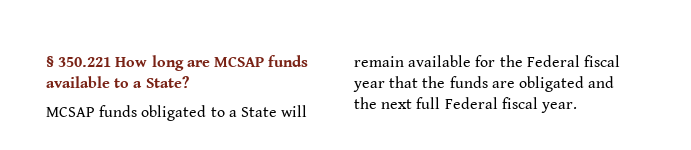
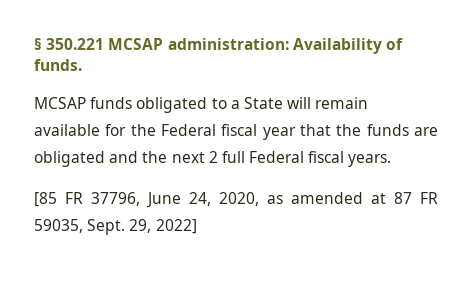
[115,55,309,71] [46,76,189,88] How long are MCSAP funds available to a State? -> [108,38,403,54] [34,59,82,71] MCSAP administration: Availability of funds.
(413, 104) none -> [208,151,218,163] 2
[540,102,577,113] year. -> [348,154,392,167] [34,192,438,208] [34,219,197,235] years. // [85 FR 37796, June 24, 2020, as amended at 87 FR 59035, Sept. 29, 2022]

